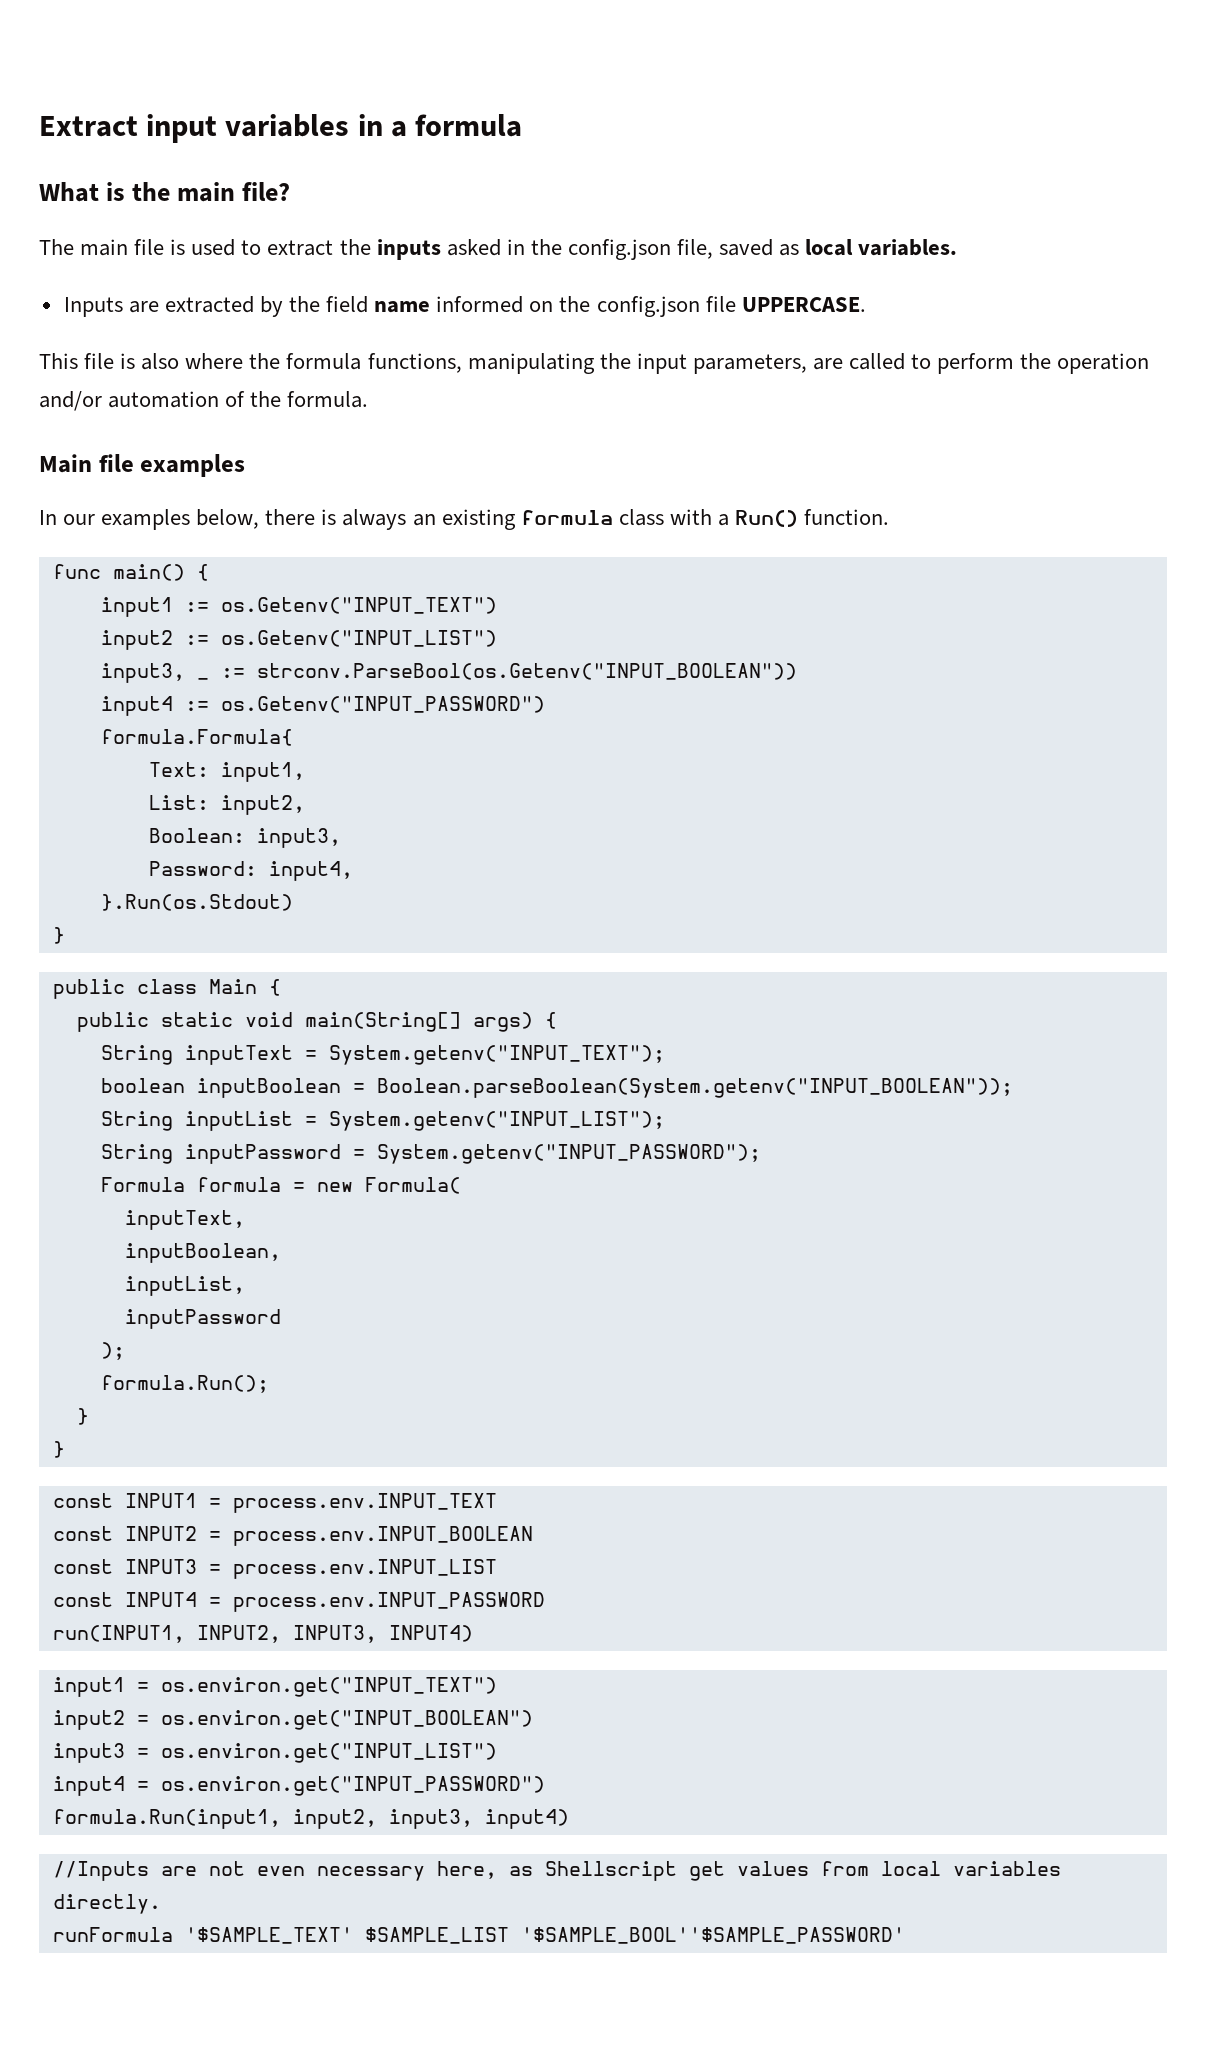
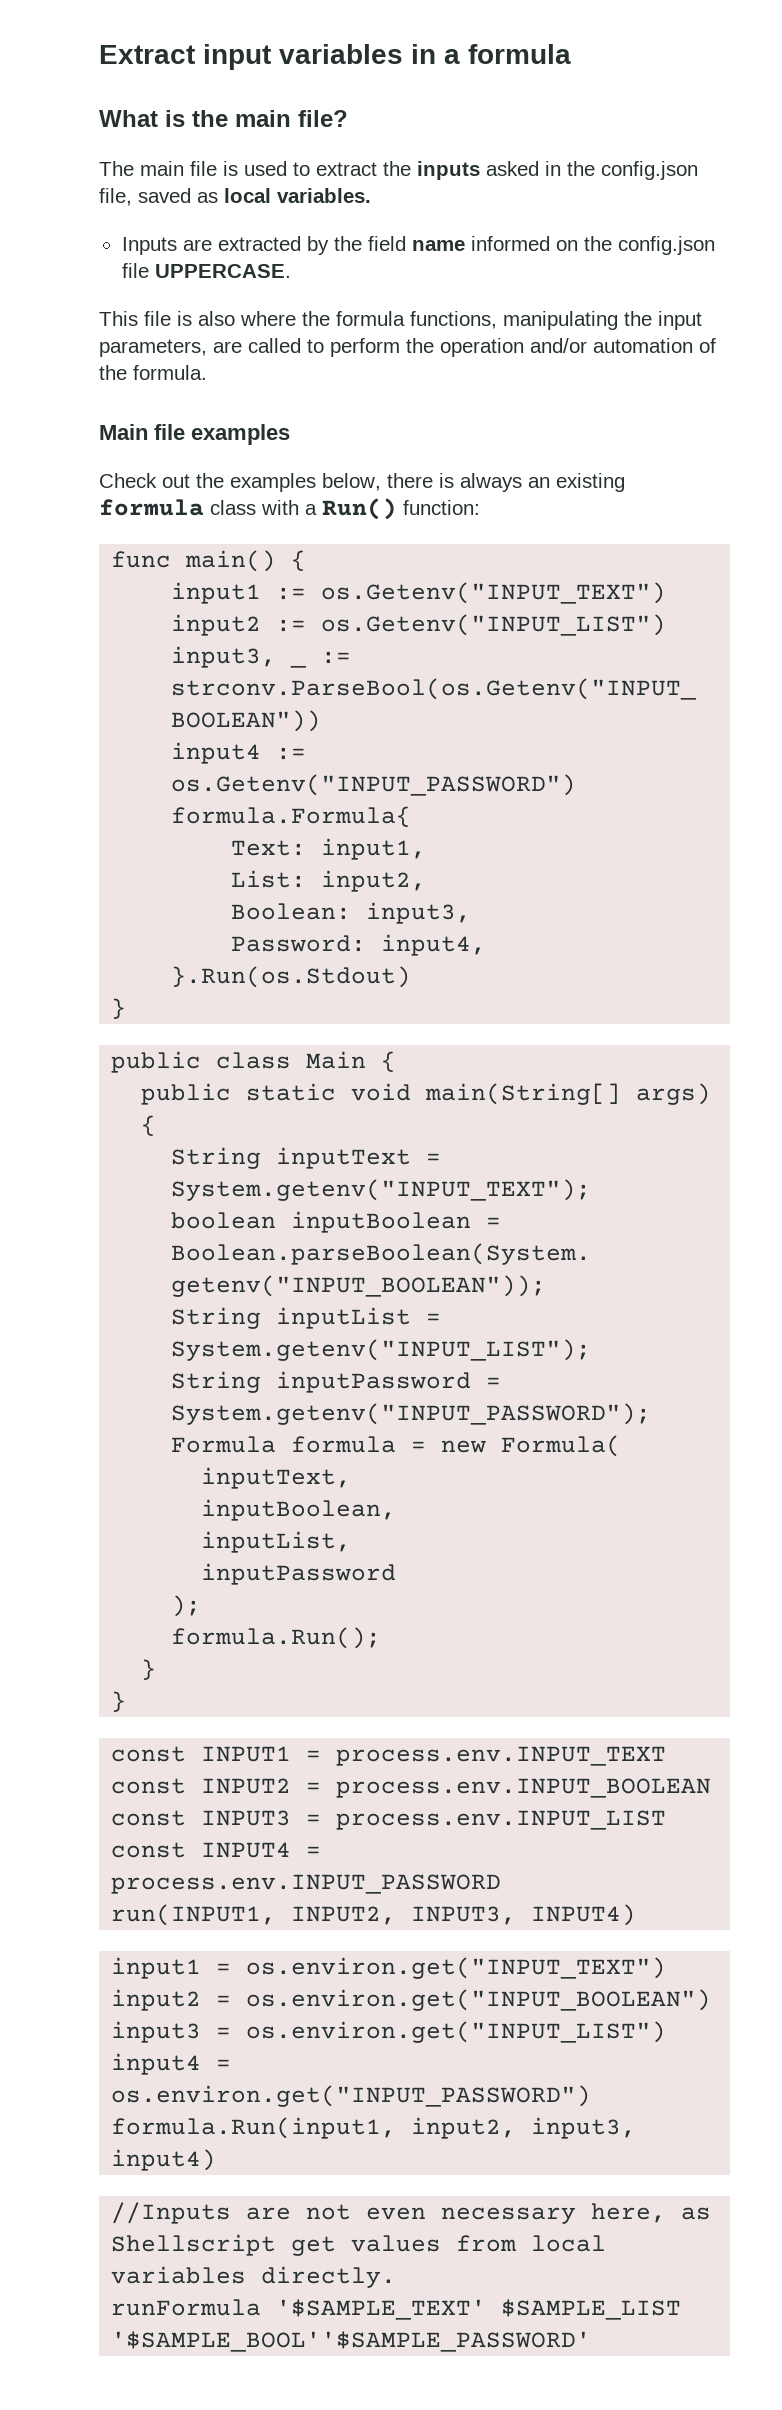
[39,510,96,525] In our -> [99,473,224,488] Check out the
[804,509,890,525] function. -> [403,500,480,515] function:

